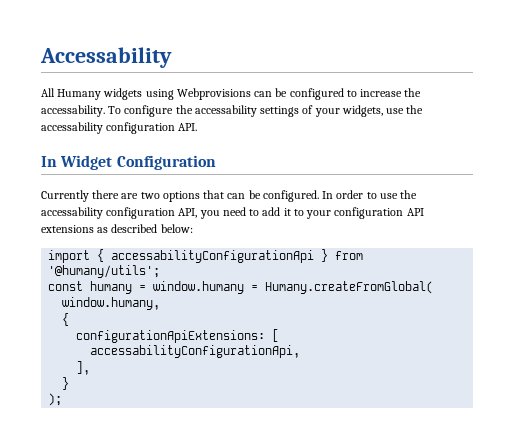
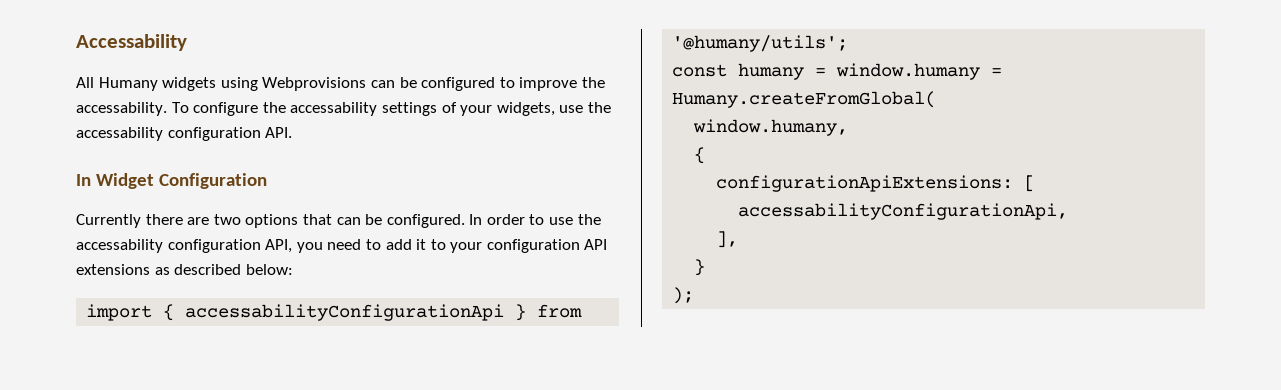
[360,89,403,97] increase -> [519,77,578,91] improve

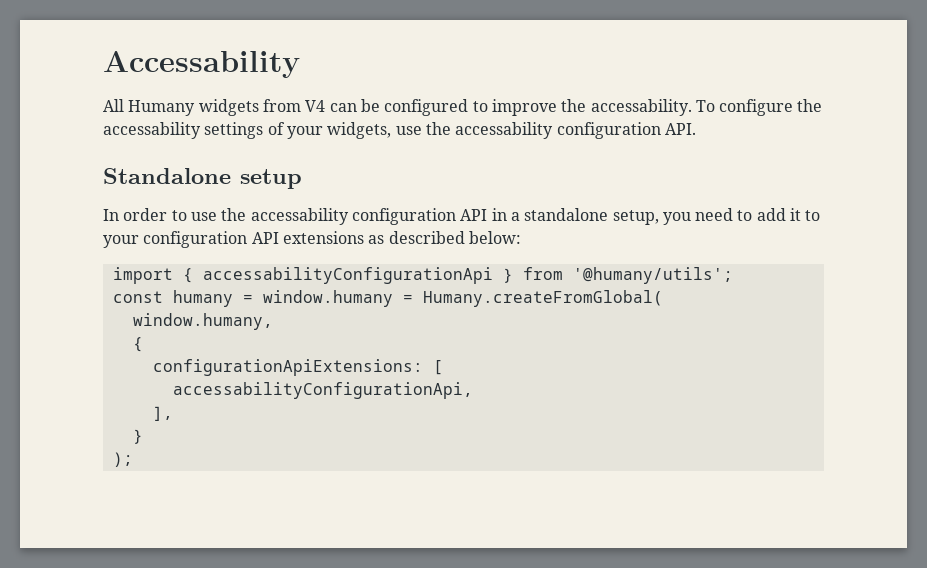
[220,77,367,91] using Webprovisions -> [262,99,326,112] from V4
[76,173,267,189] [76,214,465,228] In Widget Configuration // Currently there are two options that can be configured. -> [103,168,302,189] Standalone setup //
[265,239,293,253] API, -> [460,208,659,225] API in a standalone setup,

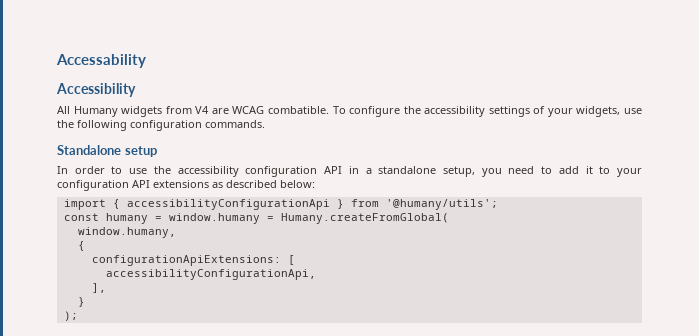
(300, 64) none -> [56,83,136,97] // Accessibility
[329,99,692,116] can be configured to improve the accessability. -> [211,106,329,114] are WCAG combatible.
[103,122,201,139] accessability -> [424,106,486,117] accessibility
[455,122,696,139] accessability configuration API. -> [77,120,265,131] following configuration commands.
[250,208,349,225] accessability -> [177,166,239,177] accessibility
[202,267,493,284] accessabilityConfigurationApi -> [126,199,330,210] accessibilityConfigurationApi
[172,382,473,399] accessabilityConfigurationApi, -> [105,269,316,280] accessibilityConfigurationApi,

